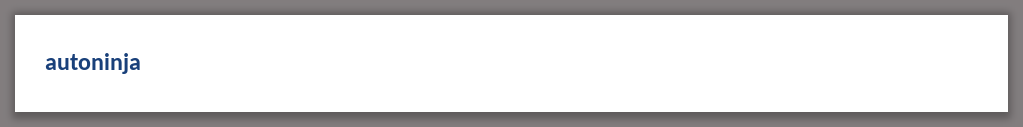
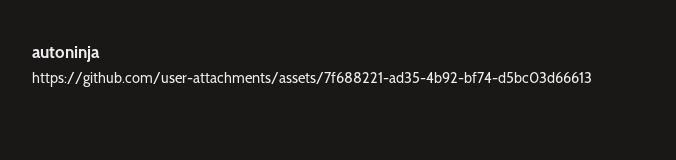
(141, 63) none -> [32,72,592,87] // https://github.com/user-attachments/assets/7f688221-ad35-4b92-bf74-d5bc03d66613

